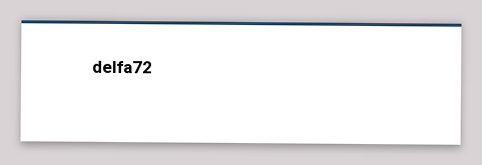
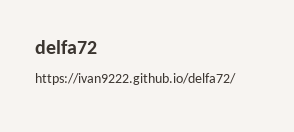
(153, 67) none -> [35,73,236,85] // https://ivan9222.github.io/delfa72/

